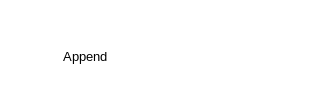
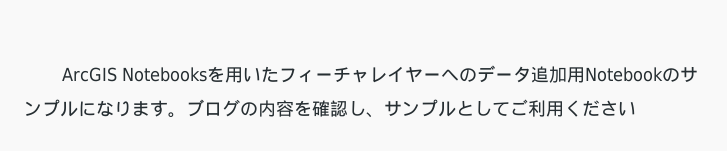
[63,52,107,64] Append -> [61,65,698,83] [24,99,636,118] ArcGIS Notebooksを用いたフィーチャレイヤーへのデータ追加用Notebookのサンプルになります。ブログの内容を確認し、サンプルとしてご利用ください

